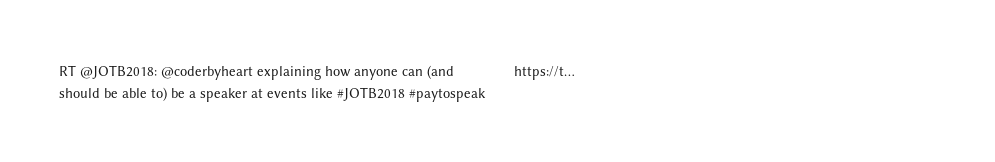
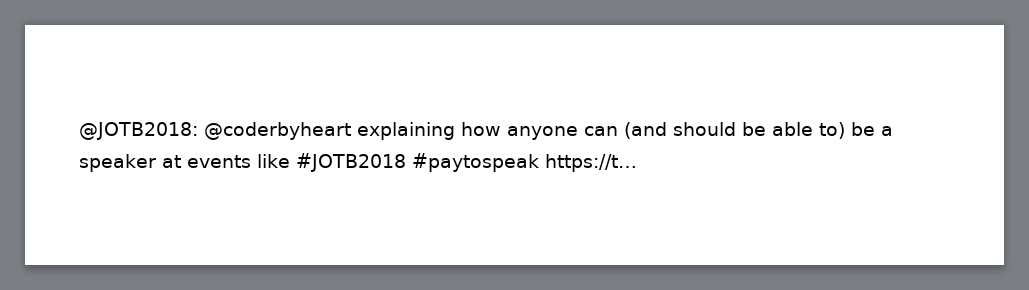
[59,65,76,76] RT -> (79, 131) none

